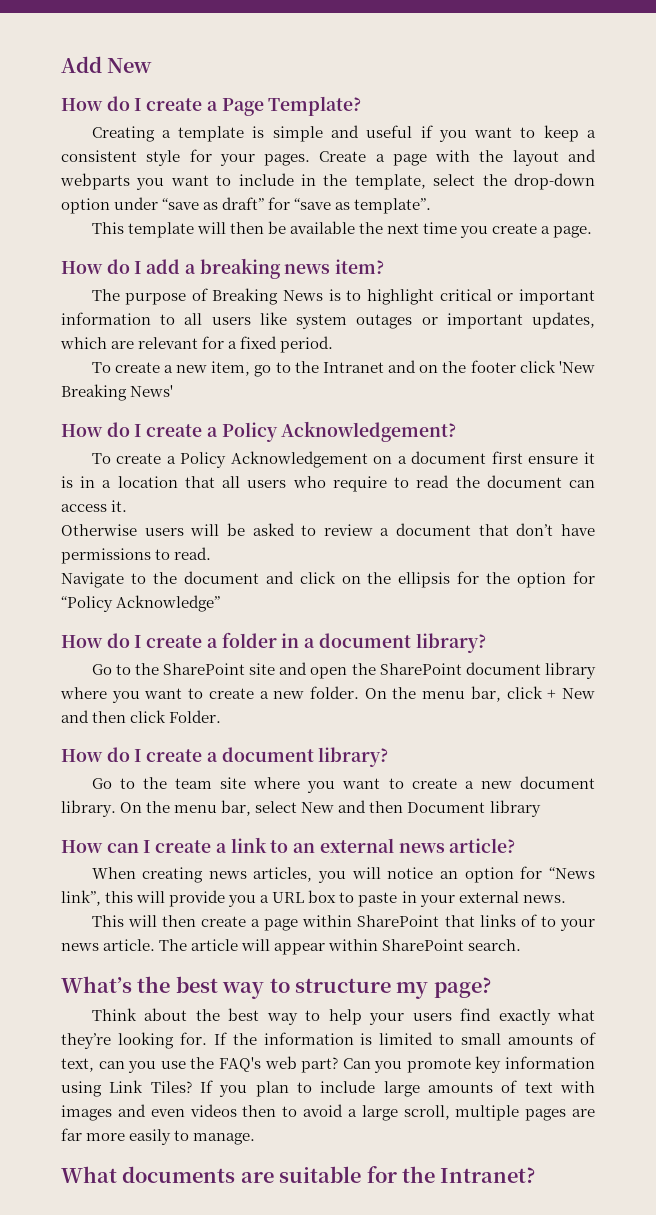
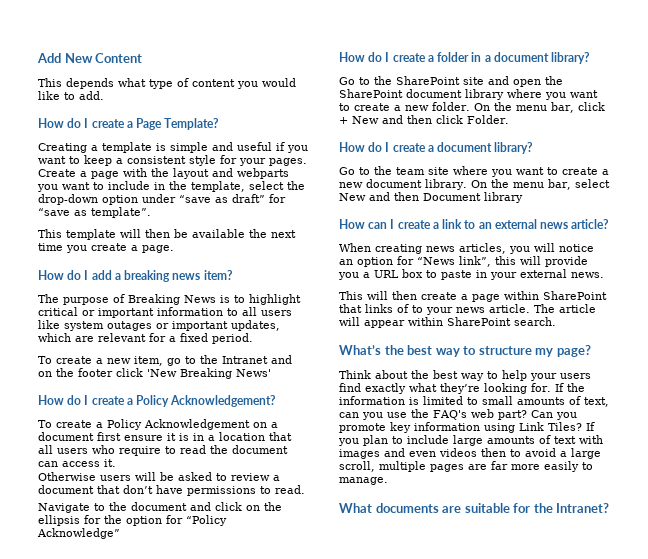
(153, 65) none -> [95,53,143,63] [38,78,296,89] [38,91,104,100] Content // This depends what type of content you would like to add.

